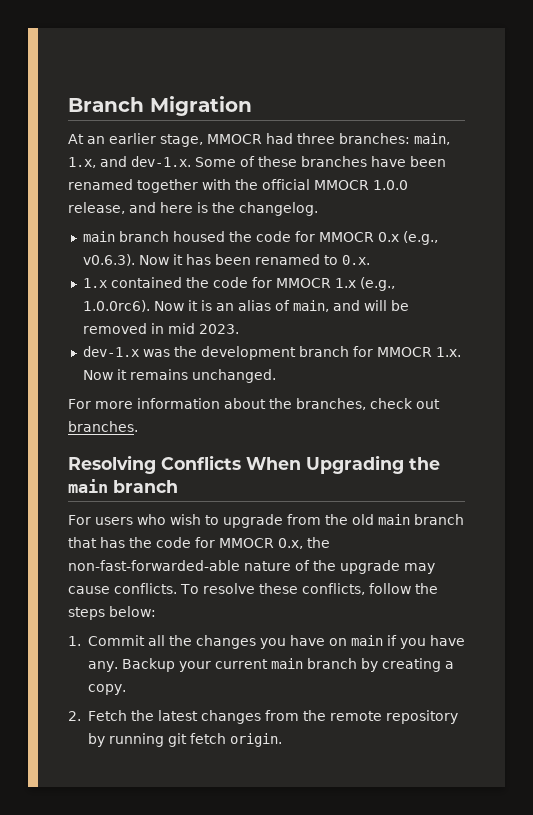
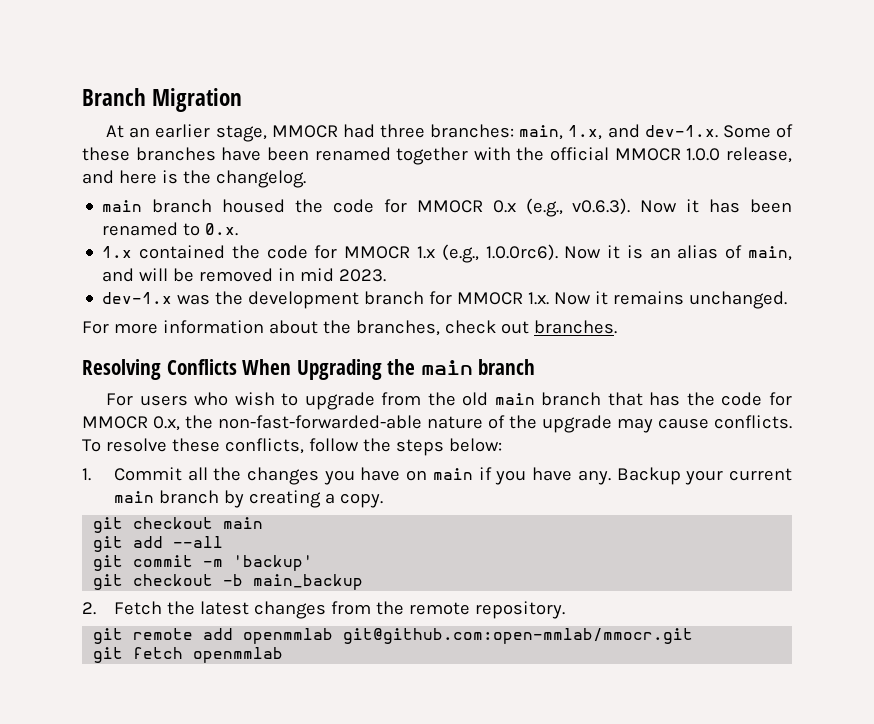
(126, 689) none -> [93,517,264,533] [93,536,224,552] [93,555,314,571] [93,574,364,590] // git checkout main // git add --all // git commit -m 'backup' // git checkout -b main_backup
[385,710,458,724] [87,733,164,747] repository by running -> [474,601,565,619] [93,628,694,644] repository. // git remote add openmmlab git@github.com:open-mmlab/mmocr.git //
[229,733,282,747] origin. -> [193,647,284,663] openmmlab

